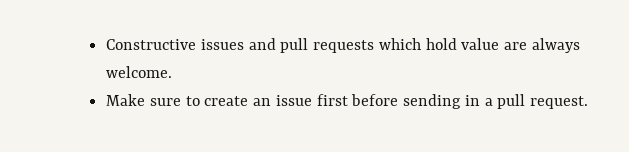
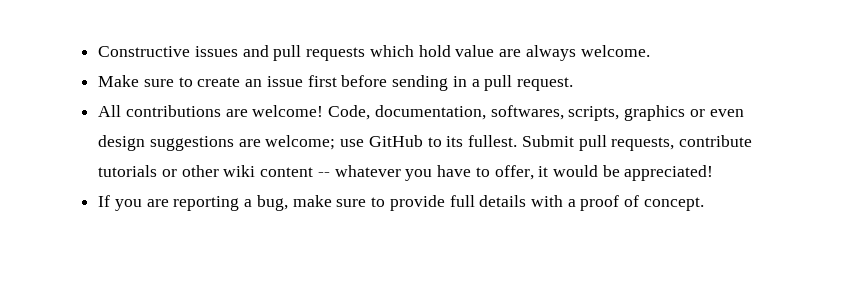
(588, 102) none -> [98,105,744,121] [98,135,752,151] [98,165,714,181] [98,195,704,211] // All contributions are welcome! Code, documentation, softwares, scripts, graphics or even design suggestions are welcome; use GitHub to its fullest. Submit pull requests, contribute tutorials or other wiki content -- whatever you have to offer, it would be appreciated! // If you are reporting a bug, make sure to provide full details with a proof of concept.

